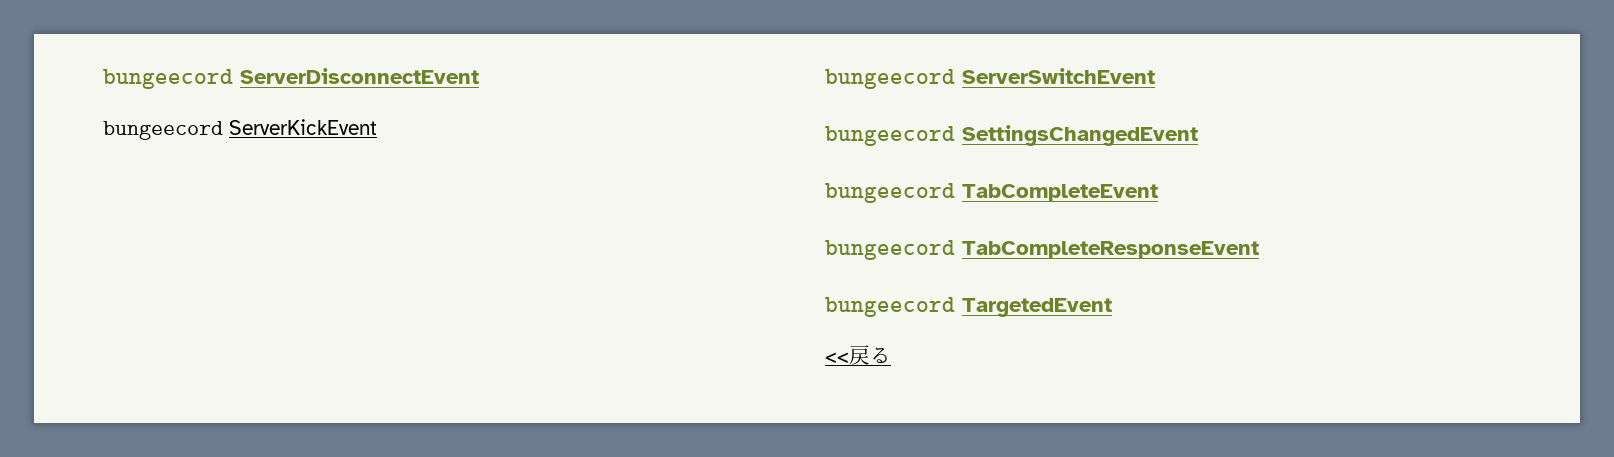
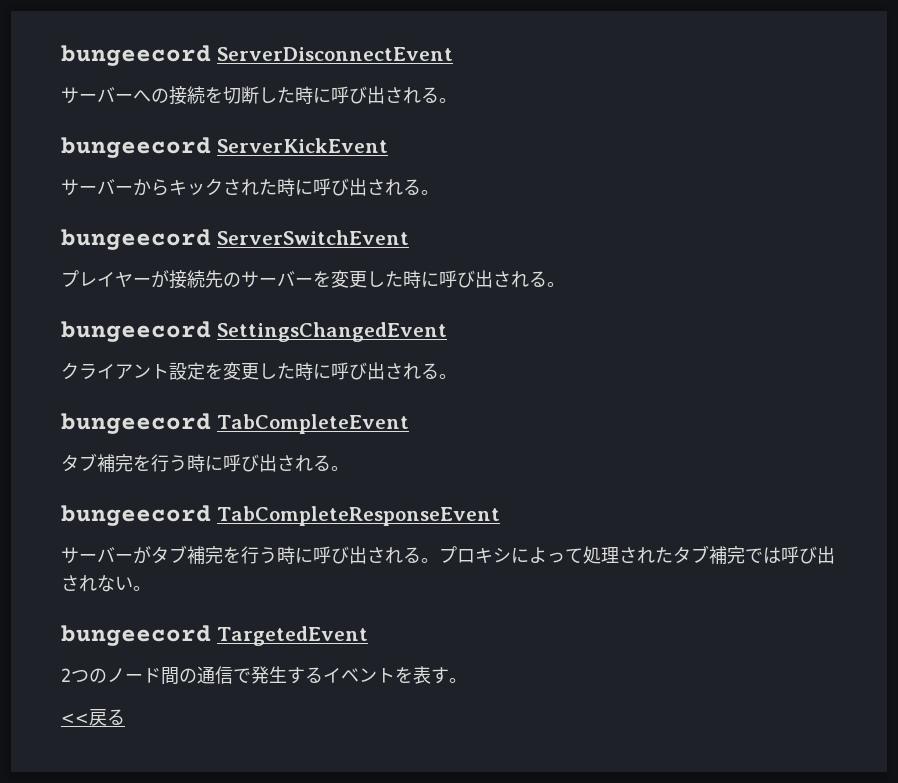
[103,119,377,140] [825,68,1155,89] [825,125,1198,146] [825,183,1158,203] [825,240,1259,260] [825,297,1112,317] bungeecord ServerKickEvent // bungeecord ServerSwitchEvent // bungeecord SettingsChangedEvent // bungeecord TabCompleteEvent // bungeecord TabCompleteResponseEvent // bungeecord TargetedEvent -> [61,86,457,105] [61,137,388,158] [61,178,439,196] [61,229,409,250] [61,270,565,289] [61,321,447,342] [61,362,457,380] [61,413,409,434] [61,453,349,472] [61,505,500,526] [61,545,835,564] [61,575,151,592] [61,625,368,646] [61,666,467,685] サーバーへの接続を切断した時に呼び出される。 // bungeecord ServerKickEvent // サーバーからキックされた時に呼び出される。 // bungeecord ServerSwitchEvent // プレイヤーが接続先のサーバーを変更した時に呼び出される。 // bungeecord SettingsChangedEvent // クライアント設定を変更した時に呼び出される。 // bungeecord TabCompleteEvent // タブ補完を行う時に呼び出される。 // bungeecord TabCompleteResponseEvent // サーバーがタブ補完を行う時に呼び出される。プロキシによって処理されたタブ補完では呼び出されない。 // bungeecord TargetedEvent // 2つのノード間の通信で発生するイベントを表す。

